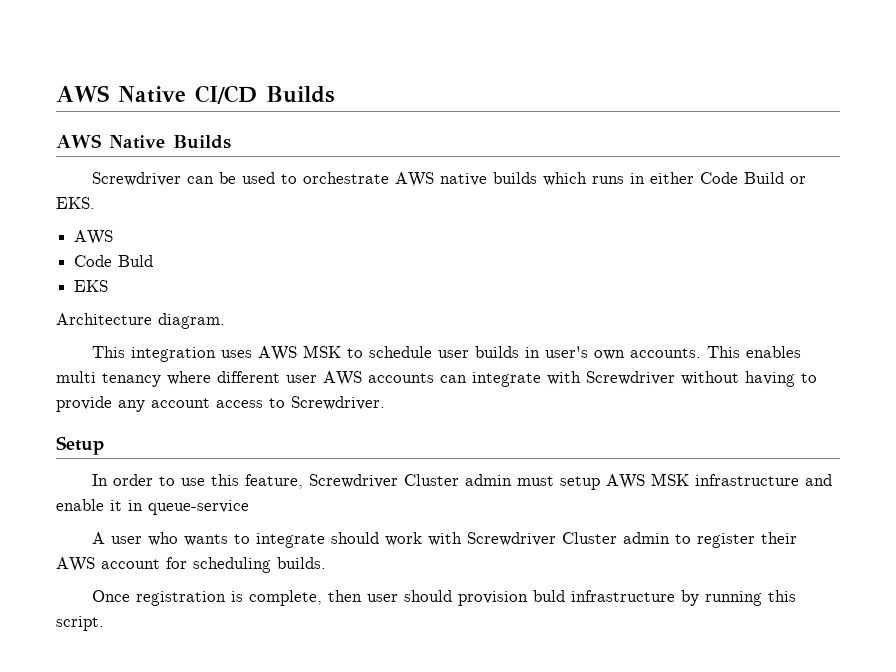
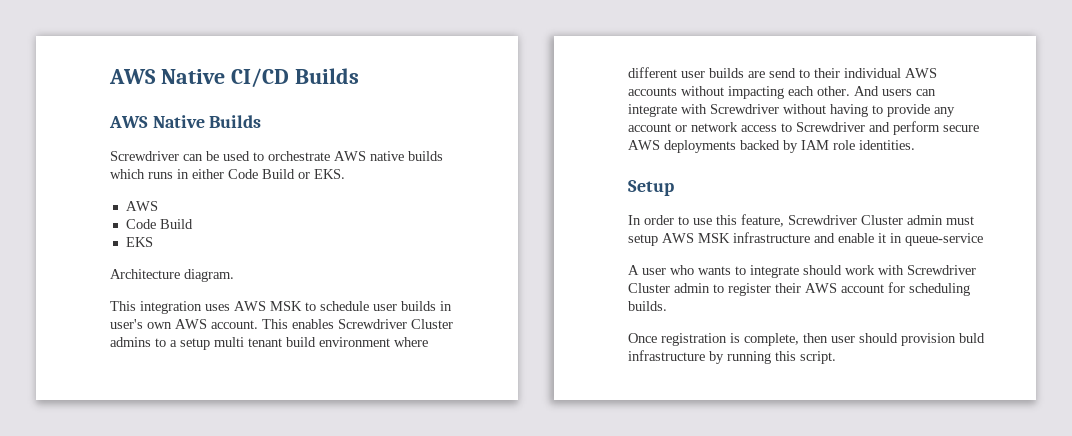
[118,255,154,267] Buld -> [159,219,193,229] Build
[630,346,802,358] [56,371,434,387] accounts. This enables multi tenancy where different user AWS accounts -> [175,319,453,329] [110,337,428,350] [628,67,937,78] [628,86,912,99] AWS account. This enables Screwdriver Cluster admins to a setup multi tenant build environment where different user builds are send to their individual AWS accounts without impacting each other. And users
[216,396,385,410] access to Screwdriver. -> [675,121,979,135] [628,140,915,153] or network access to Screwdriver and perform secure AWS deployments backed by IAM role identities.

